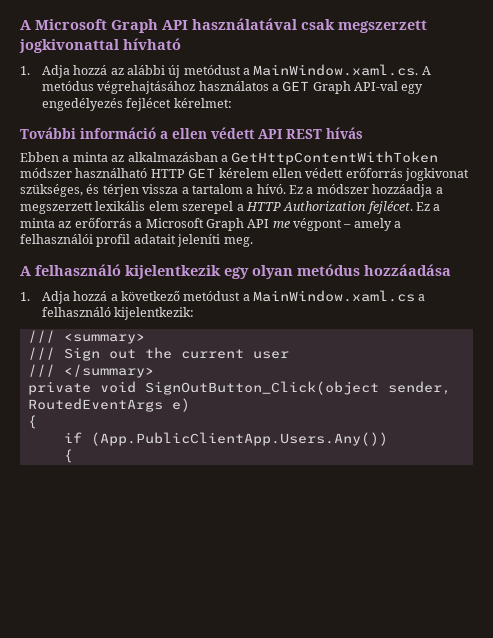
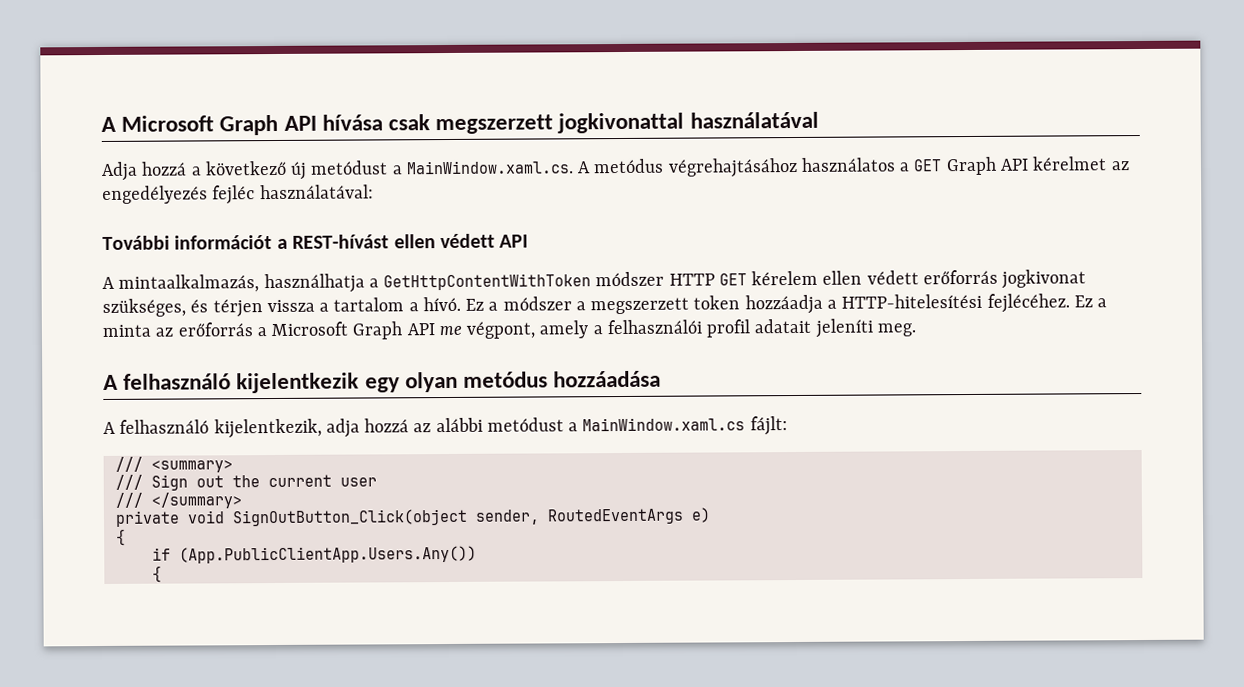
[192,18,297,30] használatával -> [321,114,383,131] hívása
[123,38,181,50] [20,65,165,78] hívható // 1. Adja hozzá az alábbi -> [689,111,819,129] [101,160,287,181] használatával // Adja hozzá a következő
[354,81,424,94] [41,98,232,111] [20,127,363,139] [20,152,218,162] API-val egy engedélyezés fejlécet kérelmet: // További információ a ellen védett API REST hívás // Ebben a minta az alkalmazásban -> [999,156,1130,171] [102,184,374,205] [102,233,529,250] [102,273,365,294] API kérelmet az engedélyezés fejléc használatával: // További információt a REST-hívást ellen védett API // A mintaalkalmazás, használhatja
[75,168,148,178] használható -> (665, 279) none
[372,184,443,197] [20,201,413,214] hozzáadja a megszerzett lexikális elem szerepel a HTTP Authorization fejlécet. -> [575,293,1070,315] a megszerzett token hozzáadja a HTTP-hitelesítési fejlécéhez.
[293,218,352,231] végpont – -> [466,321,536,339] végpont,
[20,290,426,304] [41,307,195,320] 1. Adja hozzá a következő metódust a MainWindow.xaml.cs a felhasználó kijelentkezik: -> [103,416,788,439] A felhasználó kijelentkezik, adja hozzá az alábbi metódust a MainWindow.xaml.cs fájlt:

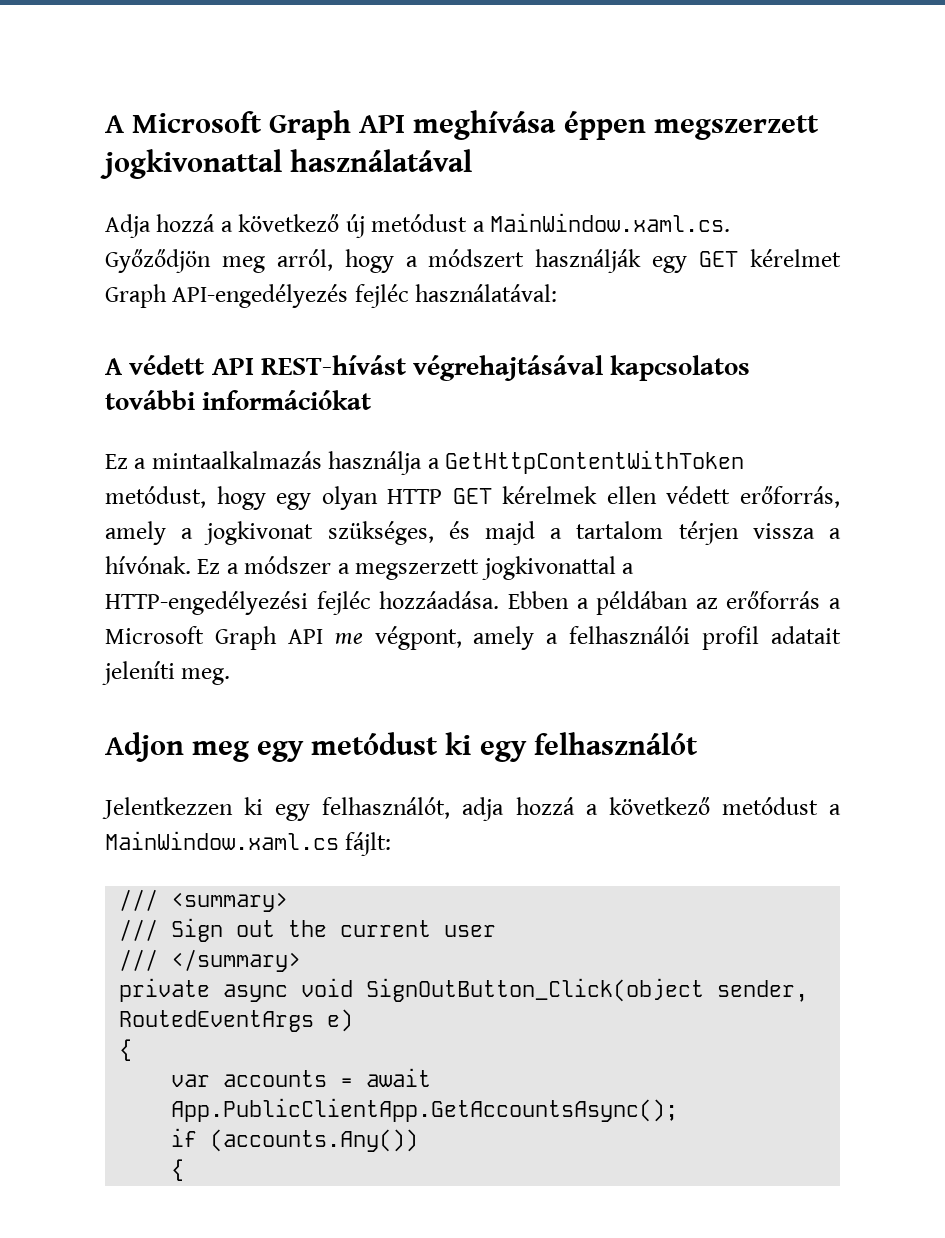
[321,114,431,131] hívása csak -> [413,110,646,140] meghívása éppen
[577,156,1130,178] [102,184,374,205] [102,233,529,250] [102,269,1087,294] [102,296,461,318] A metódus végrehajtásához használatos a GET Graph API kérelmet az engedélyezés fejléc használatával: // További információt a REST-hívást ellen védett API // A mintaalkalmazás, használhatja a GetHttpContentWithToken módszer HTTP GET kérelem ellen védett erőforrás jogkivonat szükséges, és térjen vissza a tartalom a hívó. -> [105,249,841,273] [105,284,558,308] [105,355,751,381] [105,390,372,410] [105,450,745,475] [105,486,840,510] [105,521,841,545] [105,556,191,574] Győződjön meg arról, hogy a módszert használják egy GET kérelmet Graph API-engedélyezés fejléc használatával: // A védett API REST-hívást végrehajtásával kapcsolatos további információkat // Ez a mintaalkalmazás használja a GetHttpContentWithToken metódust, hogy egy olyan HTTP GET kérelmek ellen védett erőforrás, amely a jogkivonat szükséges, és majd a tartalom térjen vissza a hívónak.
[693,293,1108,315] [102,324,151,337] token hozzáadja a HTTP-hitelesítési fejlécéhez. Ez a minta -> [481,556,635,580] [105,591,689,615] jogkivonattal a HTTP-engedélyezési fejléc hozzáadása. Ebben a példában
[103,370,662,394] [103,417,483,439] A felhasználó kijelentkezik egy olyan metódus hozzáadása // A felhasználó kijelentkezik, adja hozzá az alábbi -> [105,732,698,762] [102,797,710,821] Adjon meg egy metódust ki egy felhasználót // Jelentkezzen ki egy felhasználót, adja hozzá a következő
(180, 518) none -> [223,984,289,1002] async
(126, 537) none -> [171,1068,432,1087] [171,1098,679,1122] // var accounts = await App.PublicClientApp.GetAccountsAsync();
[178,545,477,564] (App.PublicClientApp.Users.Any()) -> [210,1129,419,1152] (accounts.Any())

